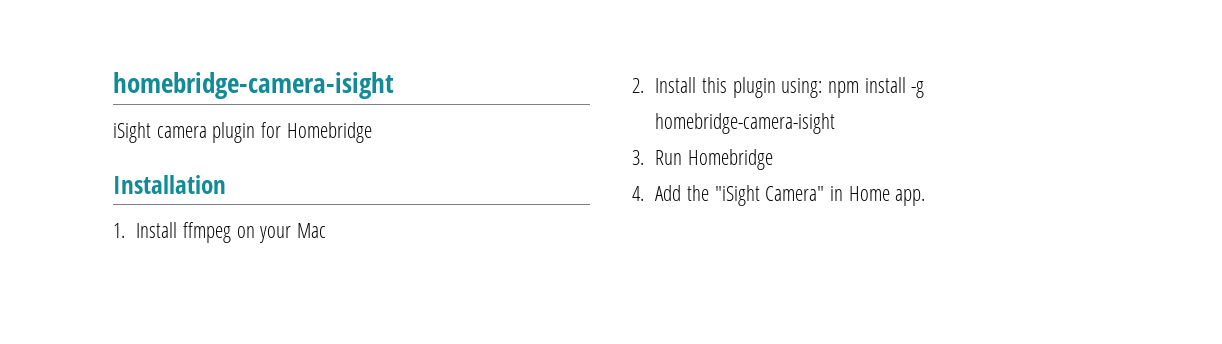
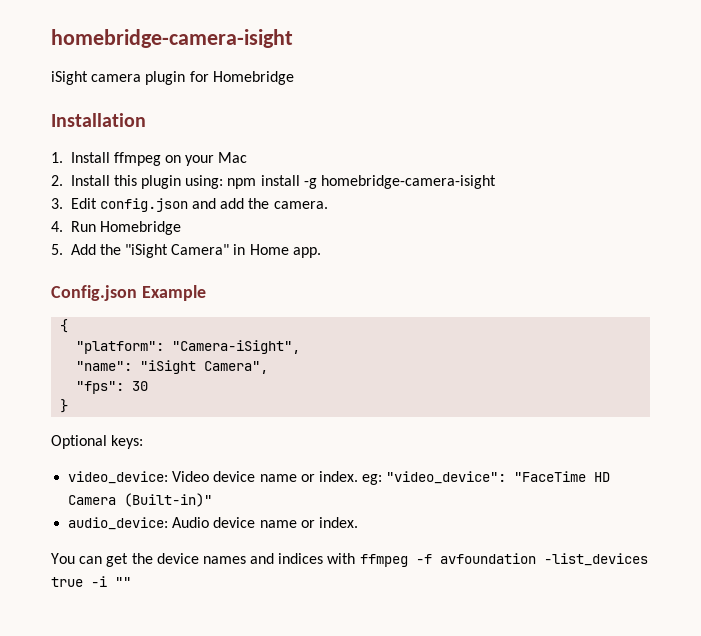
(644, 157) none -> [70,198,328,212] [51,221,63,232] Edit config.json and add the camera. // 4.
[632,186,644,201] 4. -> [51,244,63,255] 5.
(926, 197) none -> [51,285,206,301] [60,319,69,333] [76,340,301,354] [76,360,269,374] [76,381,149,394] [60,399,69,413] [51,435,144,449] [68,471,611,485] [68,493,213,507] [68,517,358,530] [51,553,648,567] [51,576,131,587] // Config.json Example // { // "platform": "Camera-iSight", // "name": "iSight Camera", // "fps": 30 // } // Optional keys: // video_device: Video device name or index. eg: "video_device": "FaceTime HD Camera (Built-in)" // audio_device: Audio device name or index. // You can get the device names and indices with ffmpeg -f avfoundation -list_devices true -i ""

